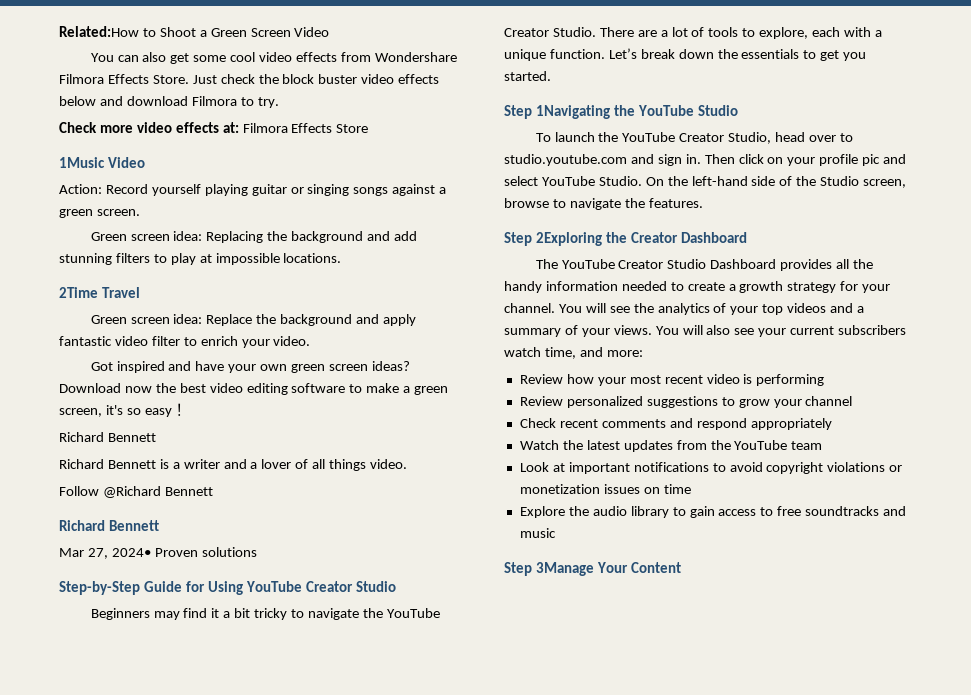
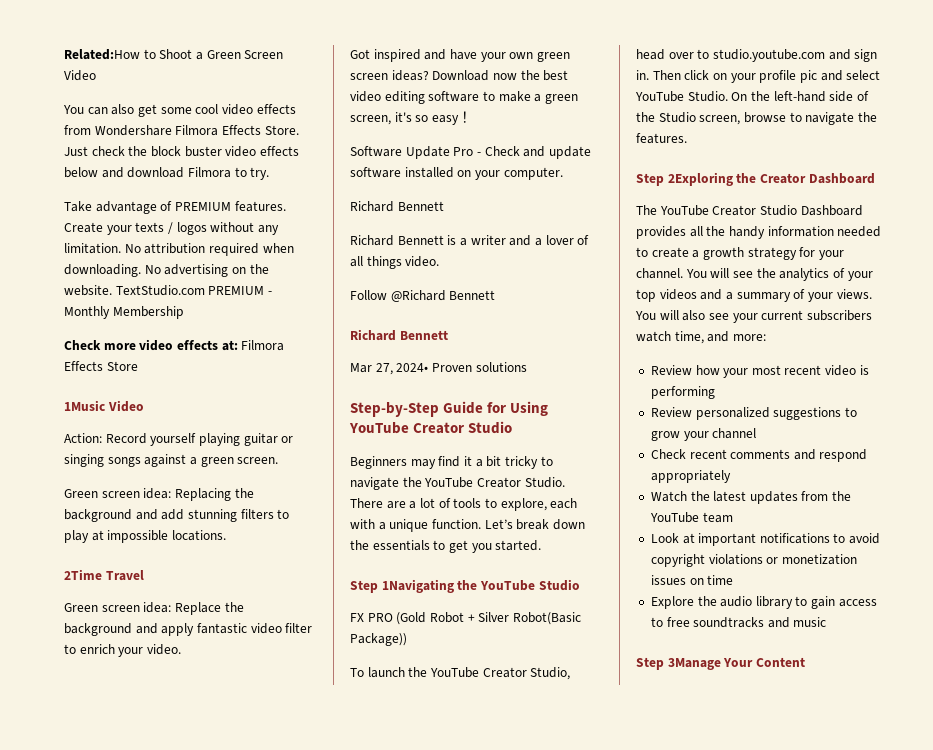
(279, 102) none -> [64,201,286,214] [64,222,279,235] [64,243,294,256] [64,264,269,277] [64,285,272,296] [64,306,184,319] // Take advantage of PREMIUM features. Create your texts / logos without any limitation. No attribution required when downloading. No advertising on the website. TextStudio.com PREMIUM - Monthly Membership
(187, 409) none -> [350,146,591,159] [350,167,563,180] // Software Update Pro - Check and update software installed on your computer.
(738, 110) none -> [350,612,581,625] [350,633,407,646] // FX PRO (Gold Robot + Silver Robot(Basic Package))

